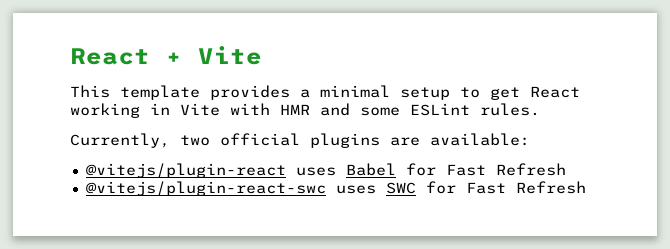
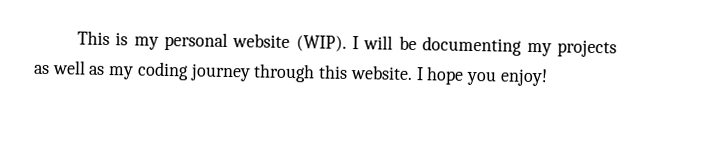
[70,46,262,65] [70,85,580,100] [70,103,540,118] [70,133,530,148] [85,163,566,178] [85,181,586,196] React + Vite // This template provides a minimal setup to get React working in Vite with HMR and some ESLint rules. // Currently, two official plugins are available: // @vitejs/plugin-react uses Babel for Fast Refresh // @vitejs/plugin-react-swc uses SWC for Fast Refresh -> [76,30,618,58] [33,60,548,87] This is my personal website (WIP). I will be documenting my projects as well as my coding journey through this website. I hope you enjoy!

